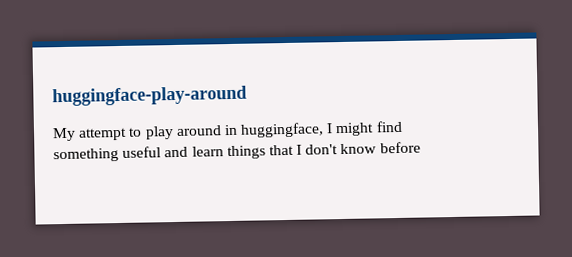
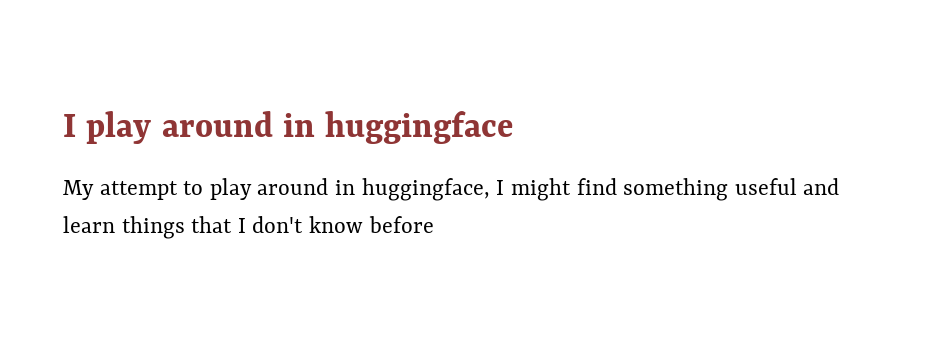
[52,85,247,107] huggingface-play-around -> [63,111,514,144] I play around in huggingface

